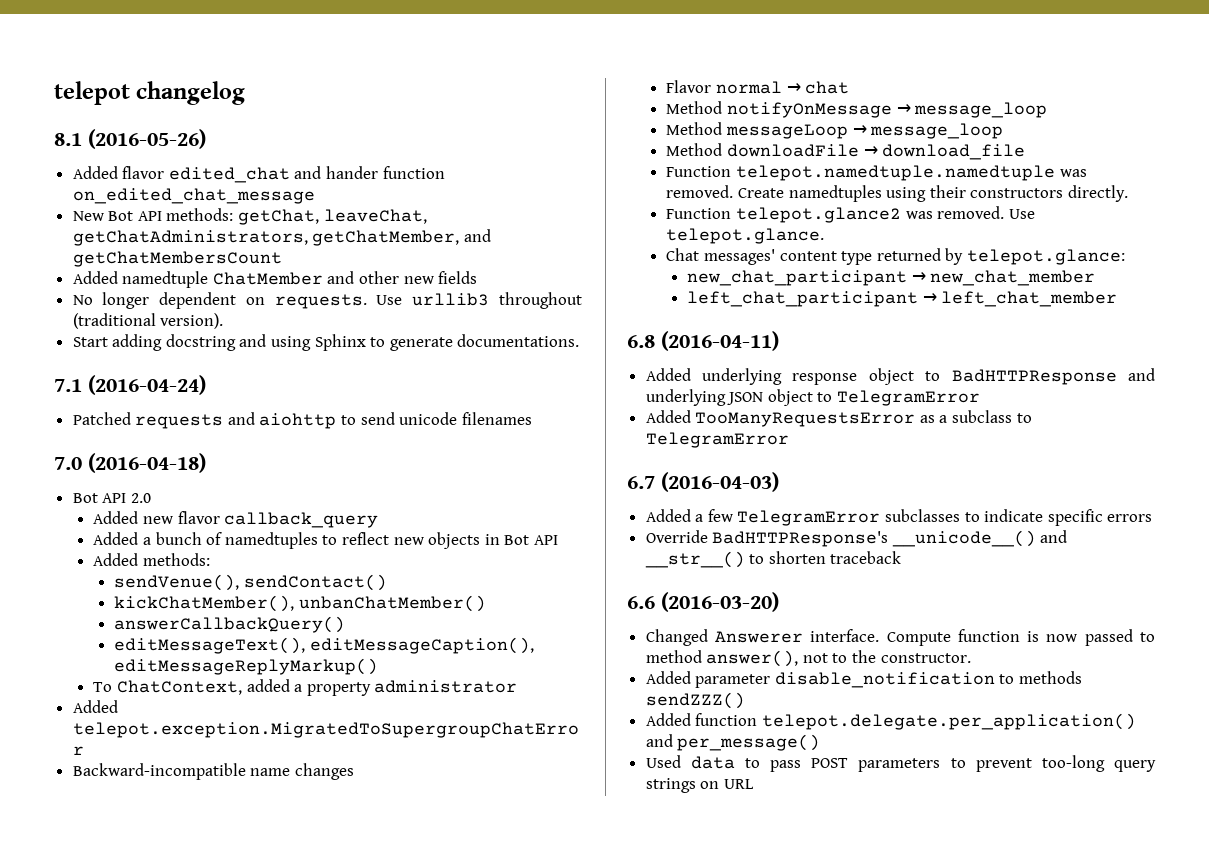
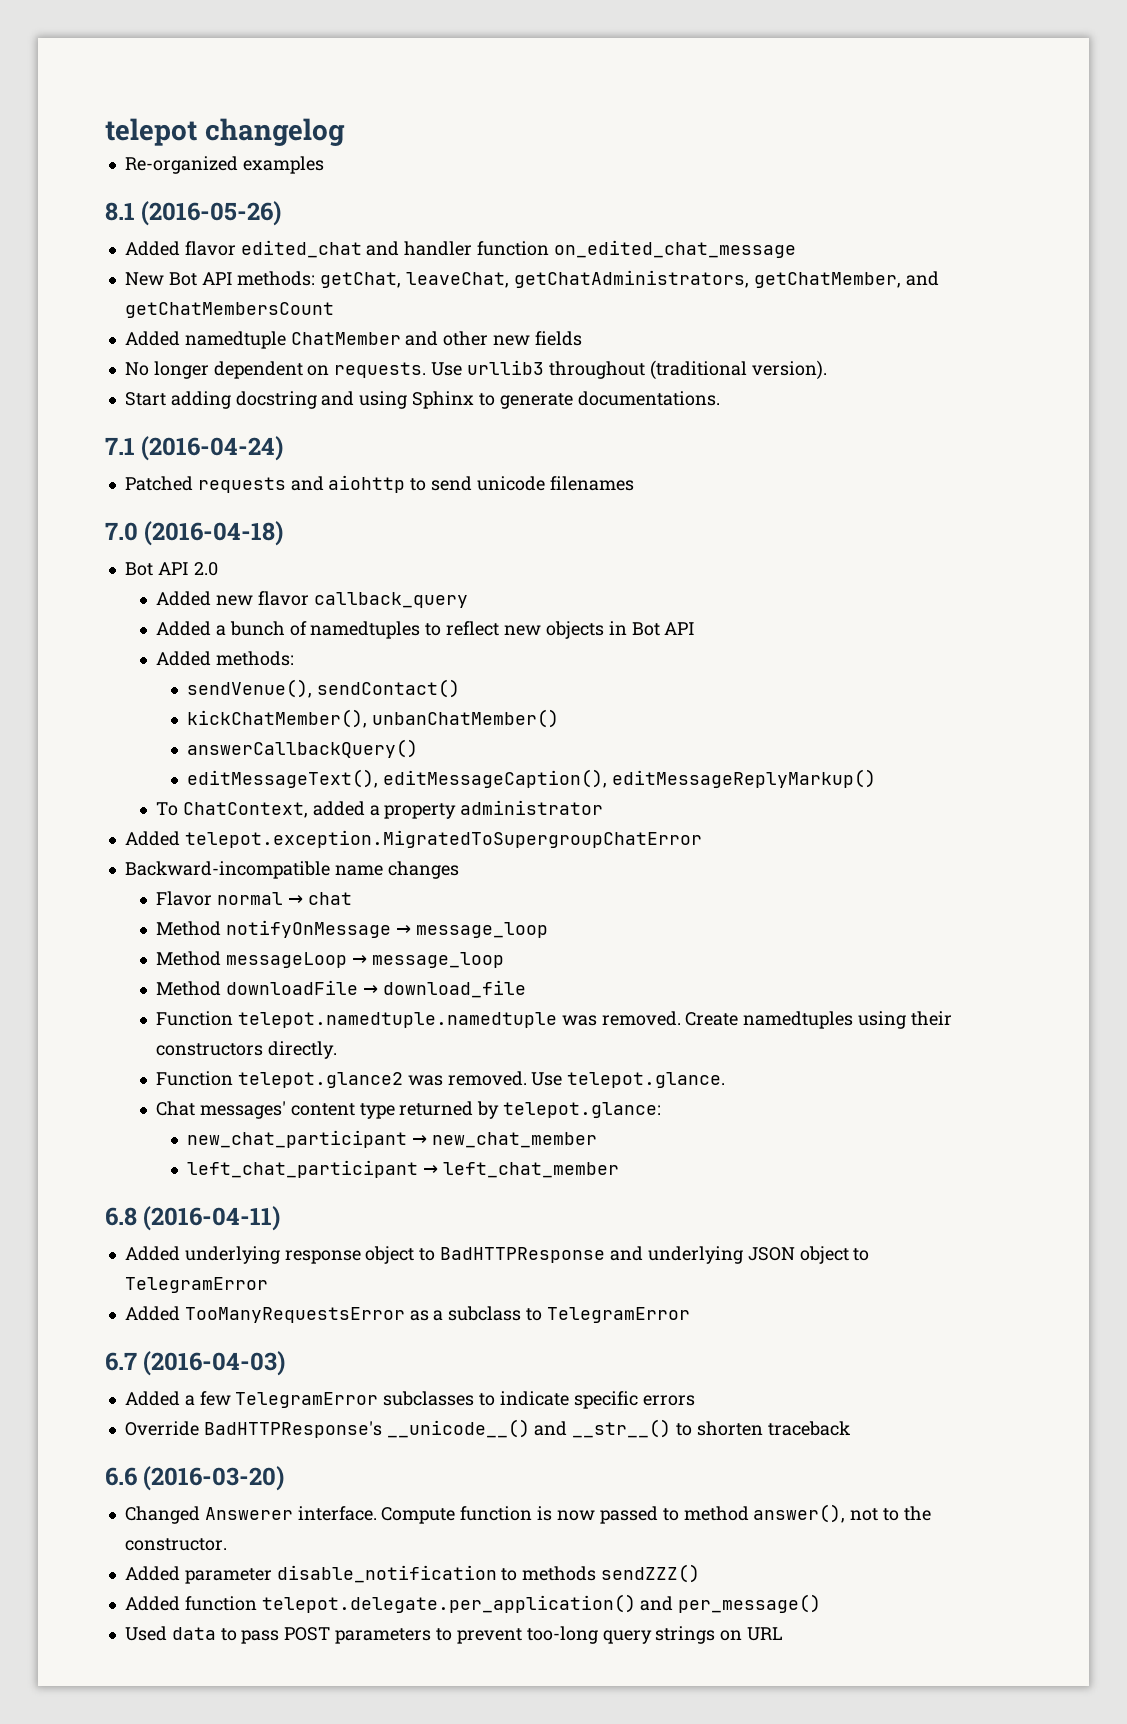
(246, 93) none -> [124,156,324,174] // Re-organized examples
[326,166,379,179] hander -> [404,241,473,256] handler

